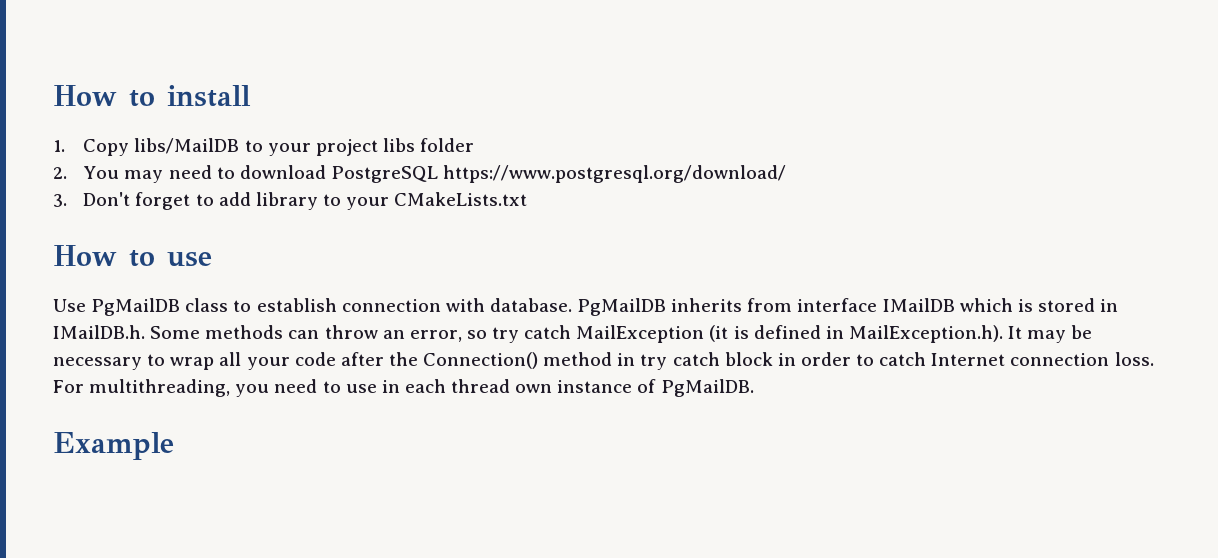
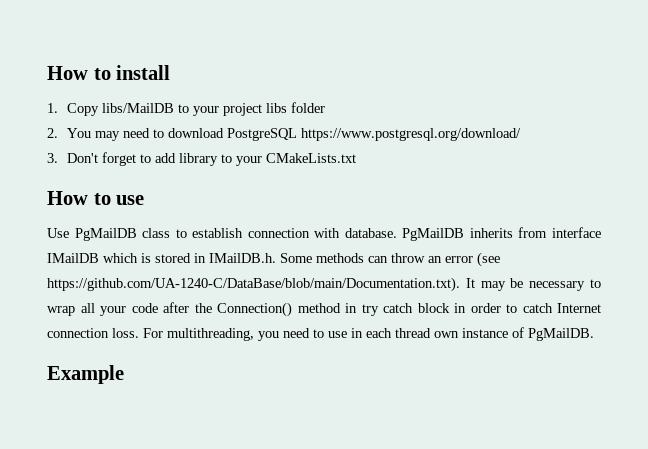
[409,325,1003,343] error, so try catch MailException (it is defined in MailException.h). -> [445,252,500,267] [47,277,460,292] error (see https://github.com/UA-1240-C/DataBase/blob/main/Documentation.txt).

